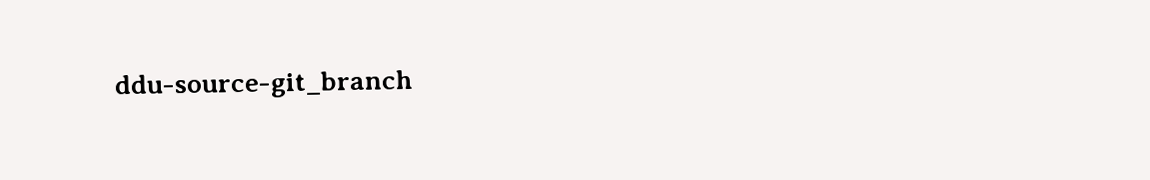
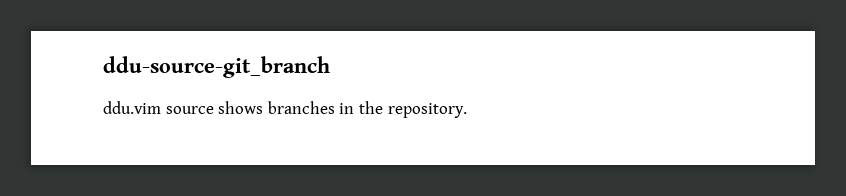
(414, 85) none -> [103,101,467,118] // ddu.vim source shows branches in the repository.

